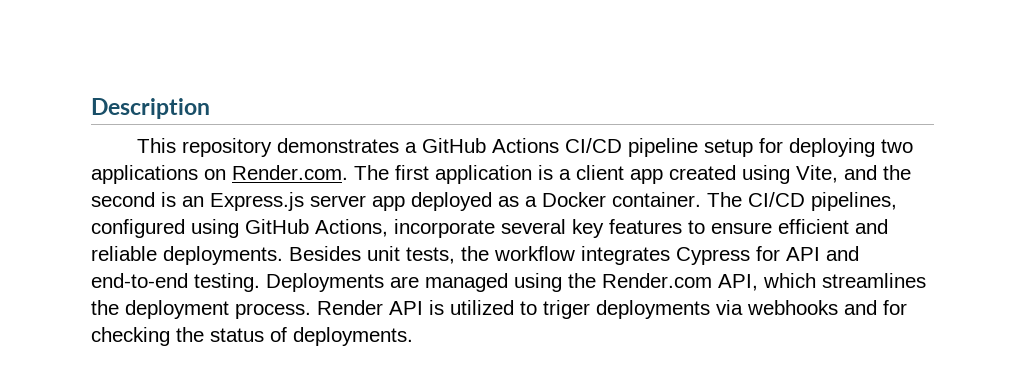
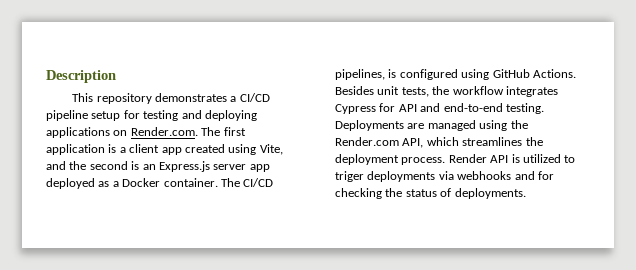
[422,138,560,153] GitHub Actions -> (237, 99) none
[789,138,914,157] deploying two -> [143,110,257,121] testing and deploying
(897, 201) none -> [388,69,397,78] is
[315,219,888,238] [91,246,283,265] Actions, incorporate several key features to ensure efficient and reliable deployments. -> [532,69,576,78] Actions.

